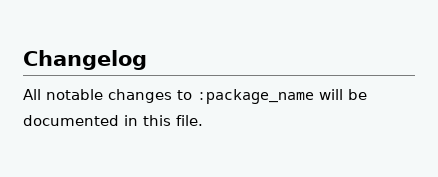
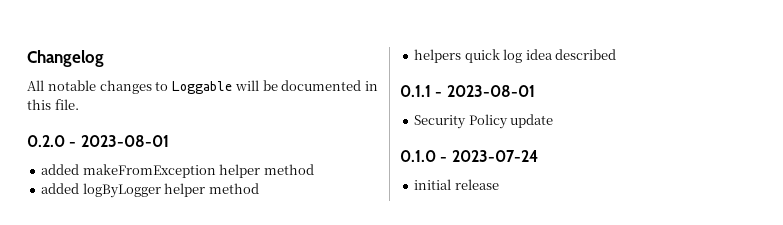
[197,89,314,104] :package_name -> [172,81,232,94] Loggable
(203, 120) none -> [27,135,169,147] [41,164,314,178] [41,183,259,198] [414,49,617,63] [400,85,535,97] [414,114,554,129] [400,150,538,162] [414,179,499,190] // 0.2.0 - 2023-08-01 // added makeFromException helper method // added logByLogger helper method // helpers quick log idea described // 0.1.1 - 2023-08-01 // Security Policy update // 0.1.0 - 2023-07-24 // initial release

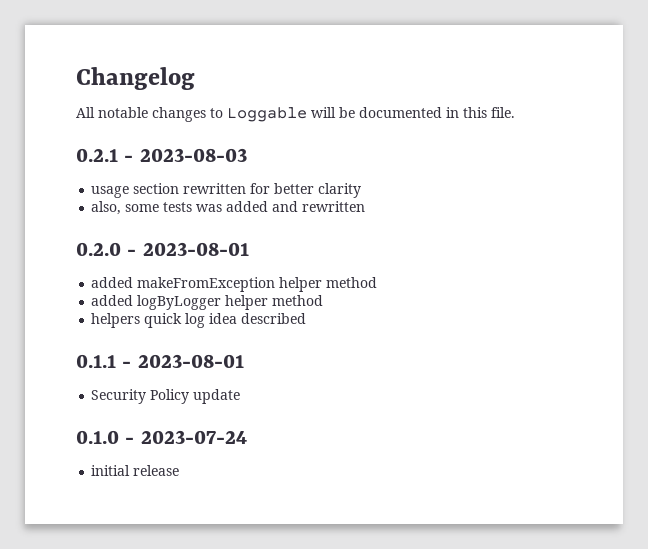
(79, 104) none -> [76,148,247,162] [91,183,362,198] [91,201,366,215] // 0.2.1 - 2023-08-03 // usage section rewritten for better clarity // also, some tests was added and rewritten

